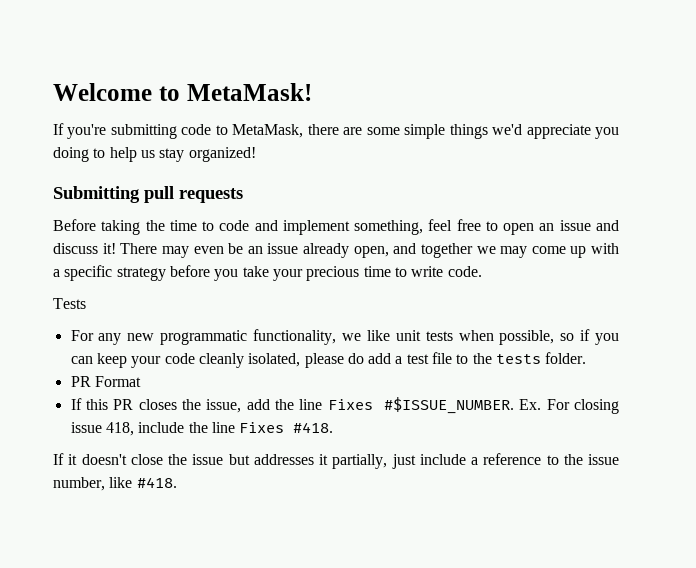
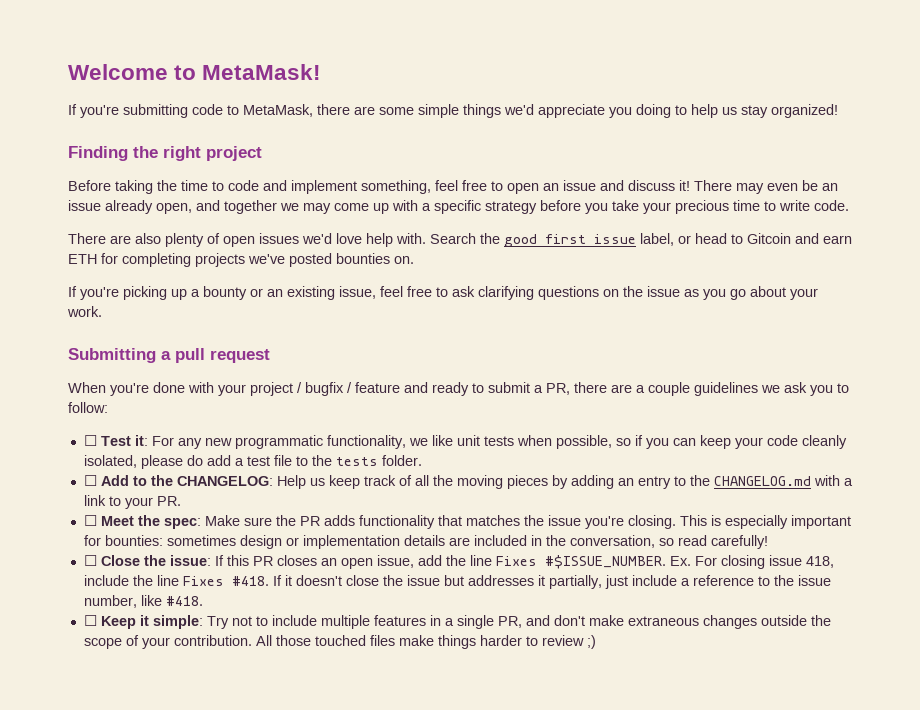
[53,186,243,203] Submitting pull requests -> [68,146,262,161] Finding the right project
[53,298,86,309] Tests // -> [68,233,852,247] [68,253,414,267] [68,286,818,300] [67,306,102,317] [68,348,270,363] [68,382,849,396] [68,402,108,413] [83,435,148,446] There are also plenty of open issues we'd love help with. Search the good first issue label, or head to Gitcoin and earn ETH for completing projects we've posted bounties on. // If you're picking up a bounty or an existing issue, feel free to ask clarifying questions on the issue as you go about your work. // Submitting a pull request // When you're done with your project / bugfix / feature and ready to submit a PR, there are a couple guidelines we ask you to follow: // ☐ Test it:
[70,376,141,387] PR Format // -> [83,475,853,489] [83,495,181,509] [83,515,851,529] [83,535,768,549] [83,555,211,566] ☐ Add to the CHANGELOG: Help us keep track of all the moving pieces by adding an entry to the CHANGELOG.md with a link to your PR. // ☐ Meet the spec: Make sure the PR adds functionality that matches the issue you're closing. This is especially important for bounties: sometimes design or implementation details are included in the conversation, so read carefully! // ☐ Close the issue:
[182,399,202,410] the -> [320,558,373,569] an open
(334, 427) // -> (269, 581) none
(177, 482) none -> [83,615,831,629] [83,635,596,649] // ☐ Keep it simple: Try not to include multiple features in a single PR, and don't make extraneous changes outside the scope of your contribution. All those touched files make things harder to review ;)

